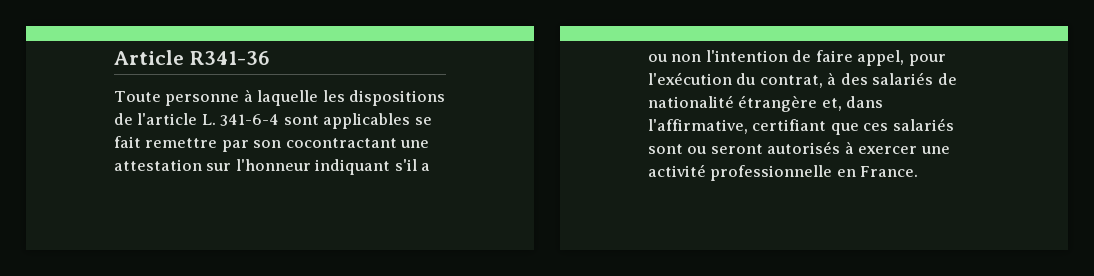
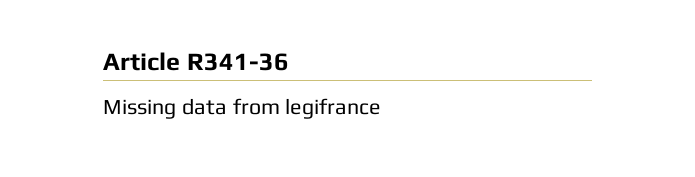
[114,89,446,106] [114,113,432,129] [114,136,430,152] [114,159,431,175] [648,50,946,66] [648,72,957,88] [648,95,884,112] [648,118,954,135] [648,141,950,154] [648,164,919,181] Toute personne à laquelle les dispositions de l'article L. 341-6-4 sont applicables se fait remettre par son cocontractant une attestation sur l'honneur indiquant s'il a ou non l'intention de faire appel, pour l'exécution du contrat, à des salariés de nationalité étrangère et, dans l'affirmative, certifiant que ces salariés sont ou seront autorisés à exercer une activité professionnelle en France. -> [103,98,382,119] Missing data from legifrance

